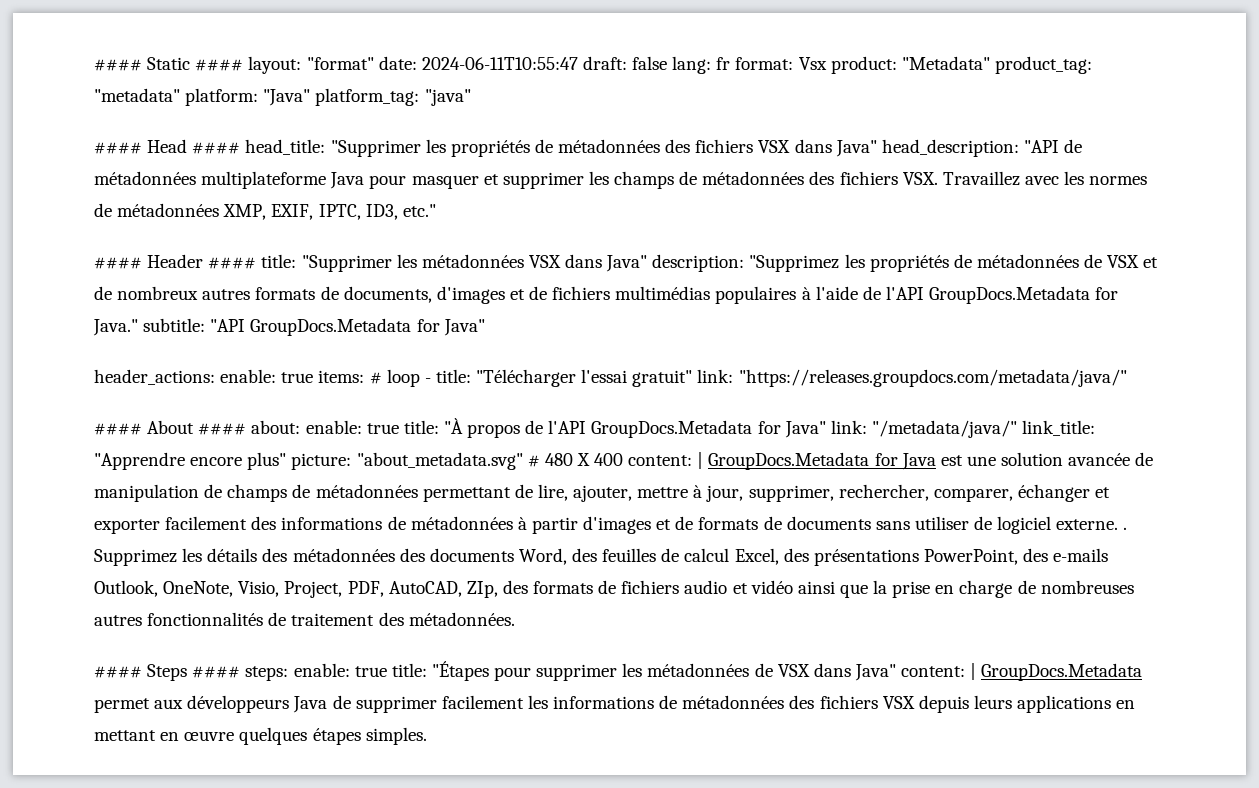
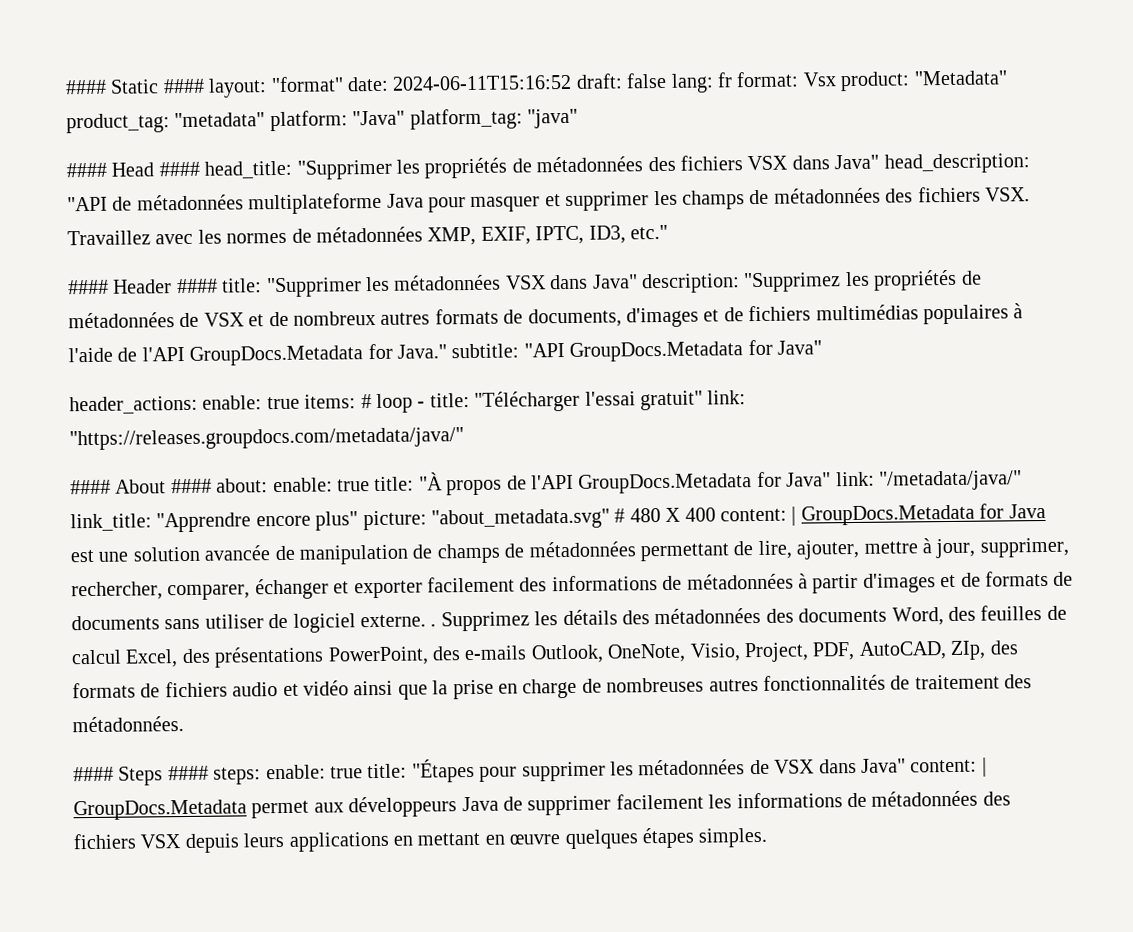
[421,57,578,70] 2024-06-11T10:55:47 -> [392,74,573,91] 2024-06-11T15:16:52

